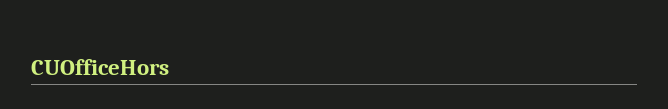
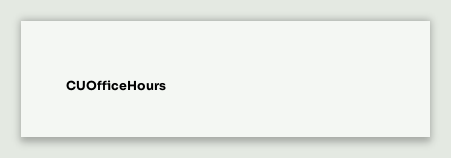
[31,59,169,75] CUOfficeHors -> [66,80,166,91] CUOfficeHours

